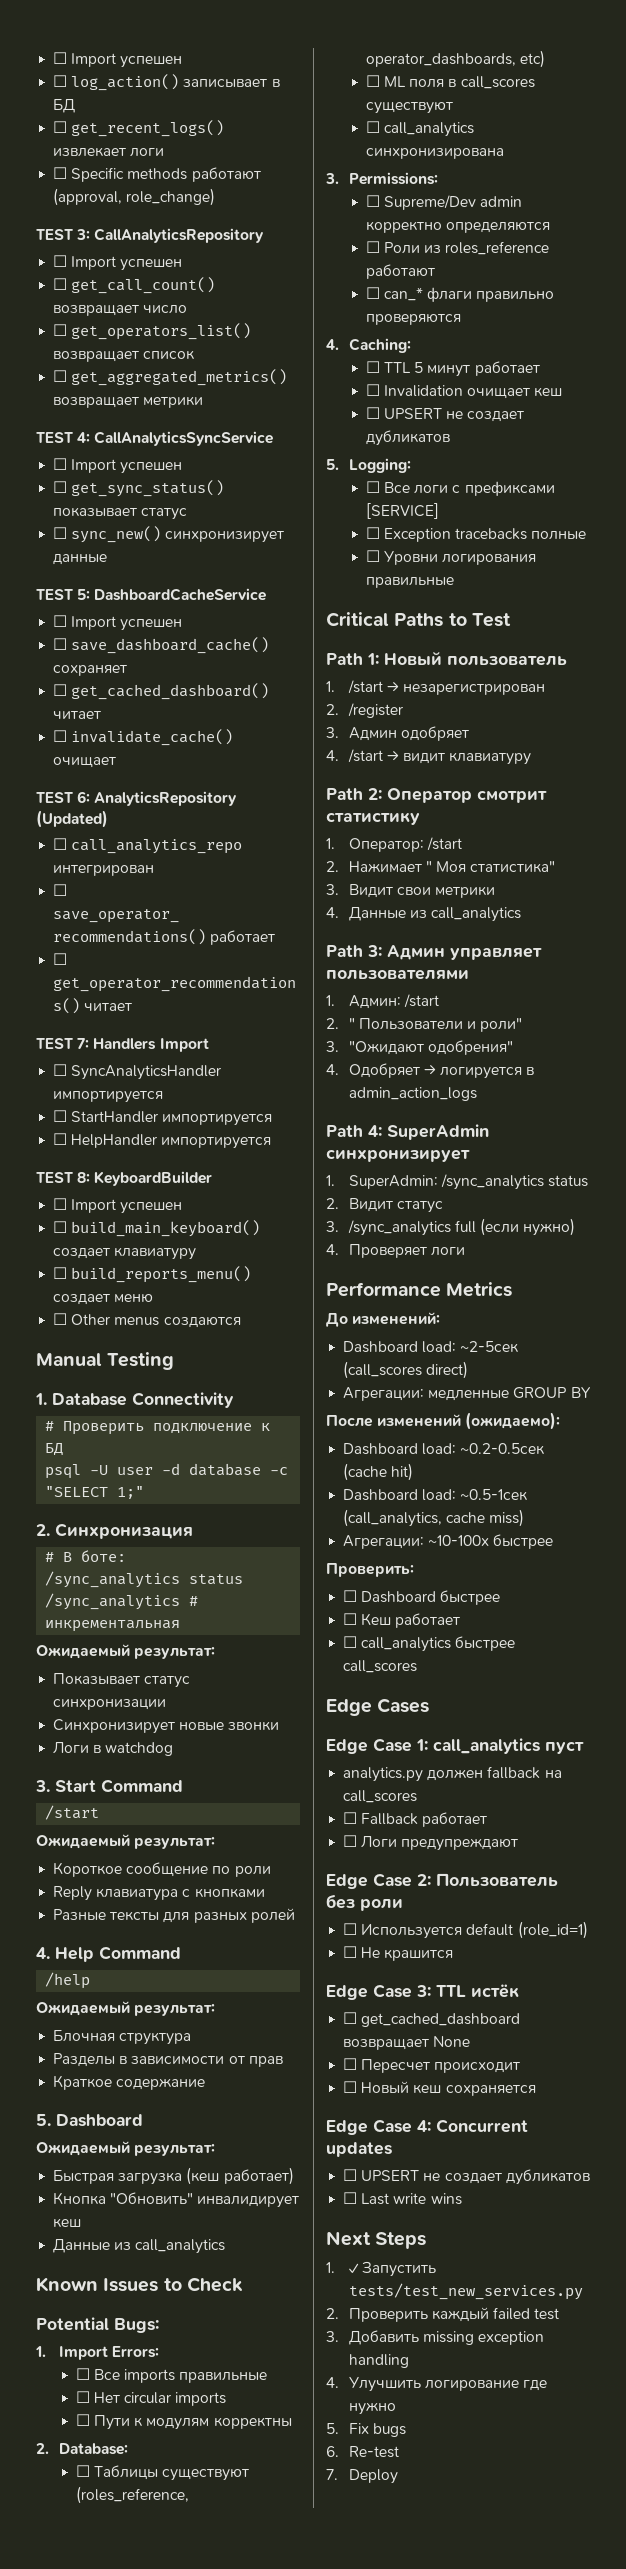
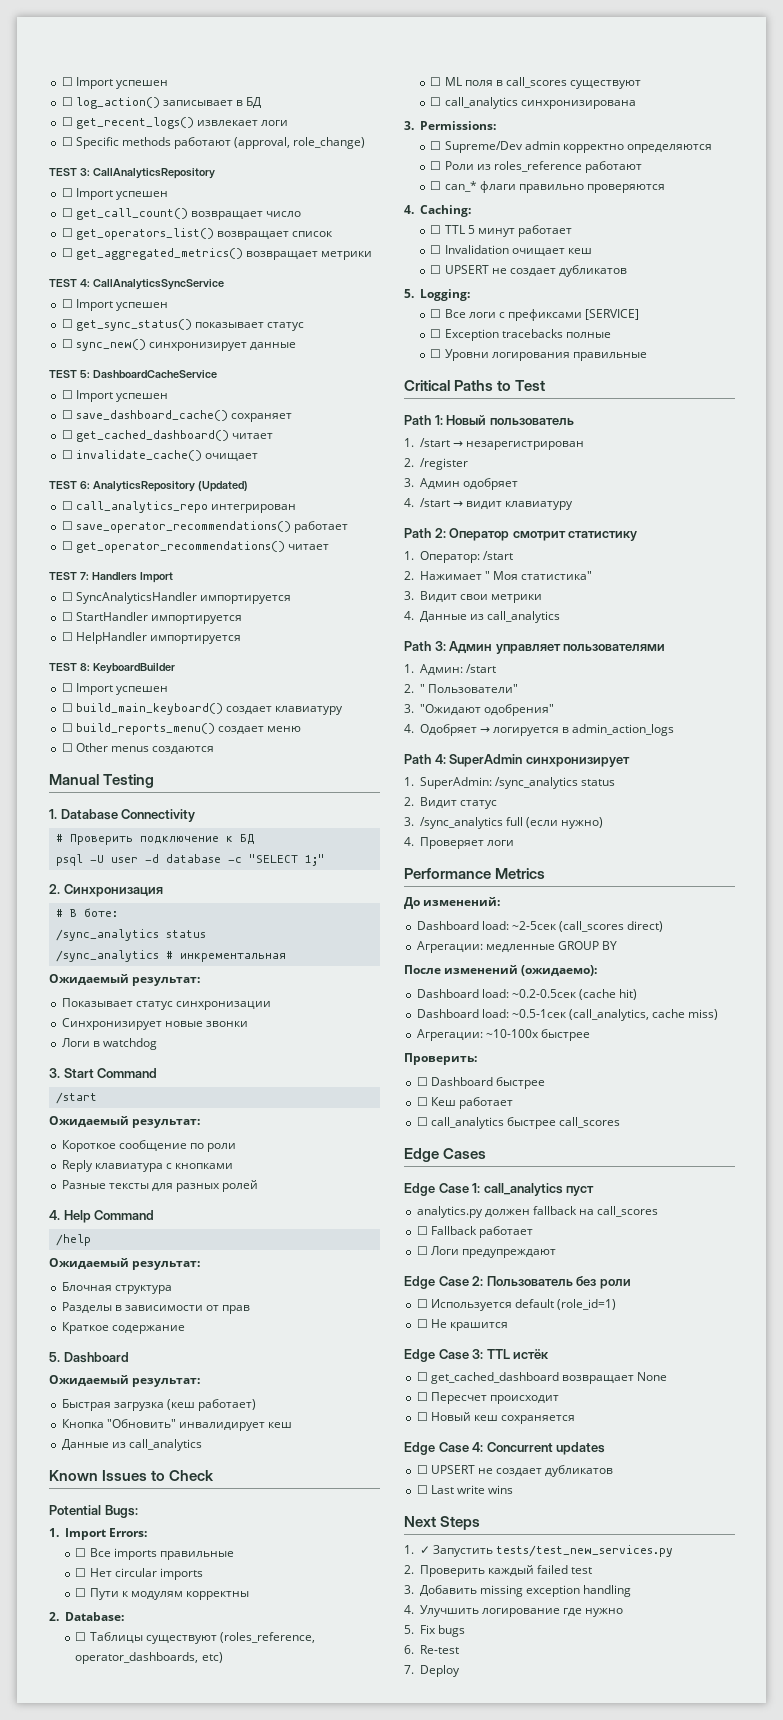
[358,1018,523,1032] Пользователи и роли" -> [427,684,518,693] Пользователи"

